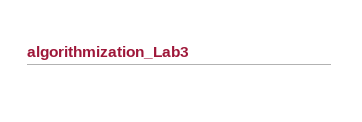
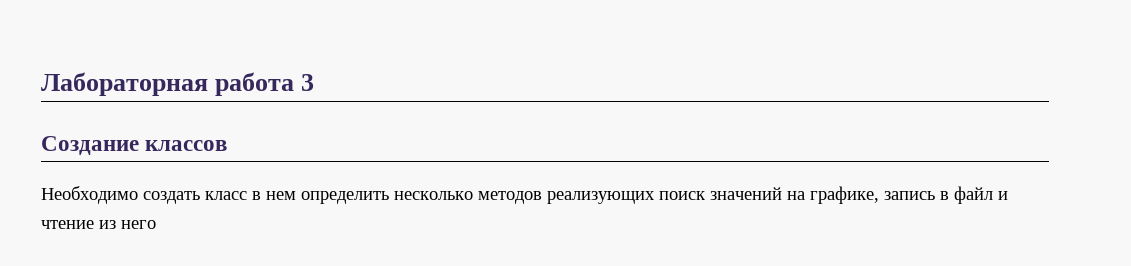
[27,46,189,60] algorithmization_Lab3 -> [41,72,315,96] [41,136,228,155] [41,186,1008,204] [41,220,156,229] Лабораторная работа 3 // Создание классов // Необходимо создать класс в нем определить несколько методов реализующих поиск значений на графике, запись в файл и чтение из него

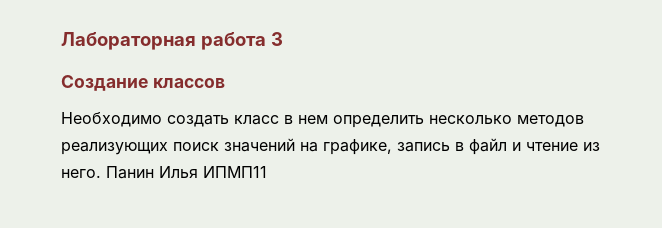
[121,220,156,229] него -> [61,166,267,179] него. Панин Илья ИПМП11

